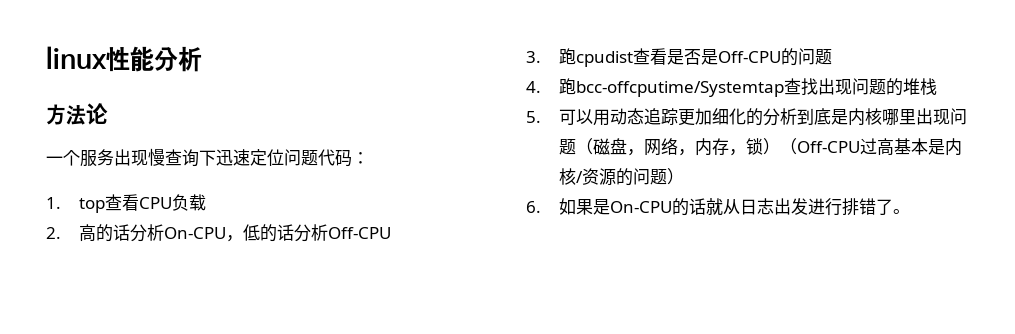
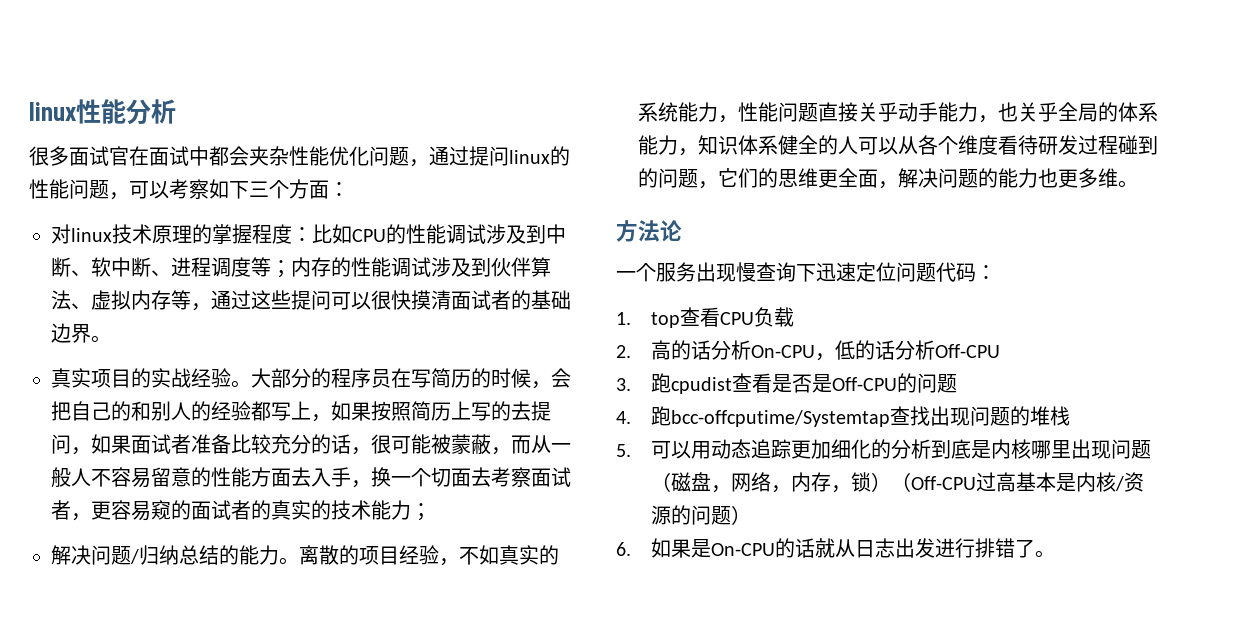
(202, 59) none -> [29,146,570,167] [29,179,349,200] [51,224,566,244] [51,257,551,278] [51,290,571,311] [51,323,111,343] [51,368,571,389] [51,401,551,422] [51,434,571,455] [51,467,571,488] [51,500,431,521] [51,545,559,566] [638,102,1158,123] [638,135,1158,156] [638,168,1138,189] // 很多面试官在面试中都会夹杂性能优化问题，通过提问linux的性能问题，可以考察如下三个方面： // 对linux技术原理的掌握程度：比如CPU的性能调试涉及到中断、软中断、进程调度等；内存的性能调试涉及到伙伴算法、虚拟内存等，通过这些提问可以很快摸清面试者的基础边界。 // 真实项目的实战经验。大部分的程序员在写简历的时候，会把自己的和别人的经验都写上，如果按照简历上写的去提问，如果面试者准备比较充分的话，很可能被蒙蔽，而从一般人不容易留意的性能方面去入手，换一个切面去考察面试者，更容易窥的面试者的真实的技术能力； // 解决问题/归纳总结的能力。离散的项目经验，不如真实的系统能力，性能问题直接关乎动手能力，也关乎全局的体系能力，知识体系健全的人可以从各个维度看待研发过程碰到的问题，它们的思维更全面，解决问题的能力也更多维。

